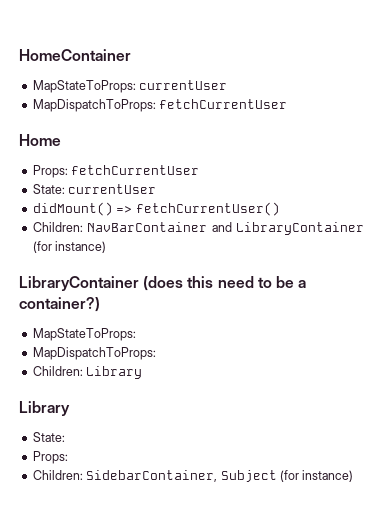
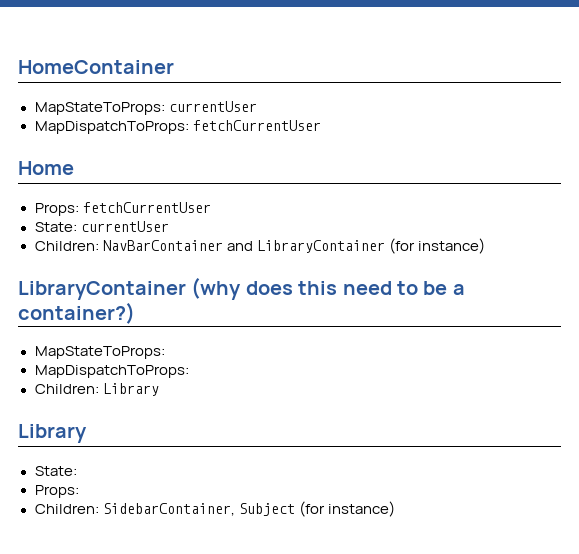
[32,202,280,216] // didMount() => fetchCurrentUser() -> (169, 226) none
[143,276,184,291] (does -> [191,277,293,300] (why does

